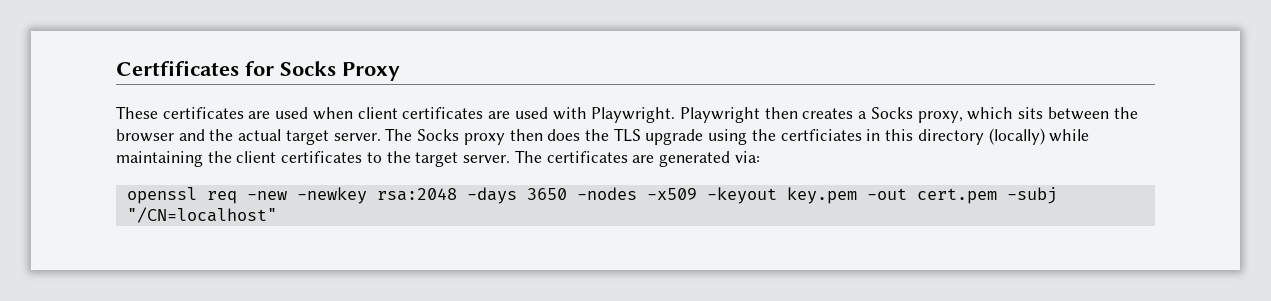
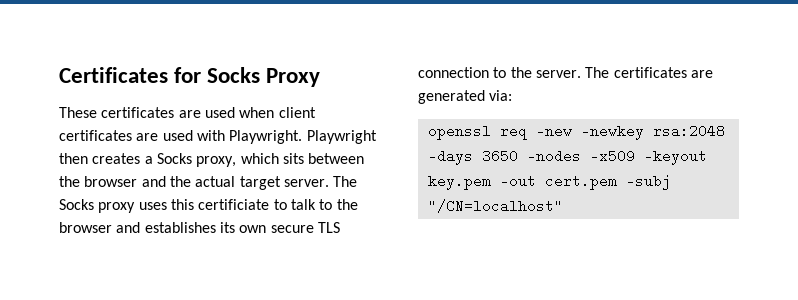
[116,60,239,76] Certfificates -> [59,67,168,83] Certificates
[509,128,1090,145] [116,151,459,167] then does the TLS upgrade using the certficiates in this directory (locally) while maintaining the client certificates to the target -> [138,199,358,210] [59,222,340,233] [418,67,532,78] uses this certificiate to talk to the browser and establishes its own secure TLS connection to the

